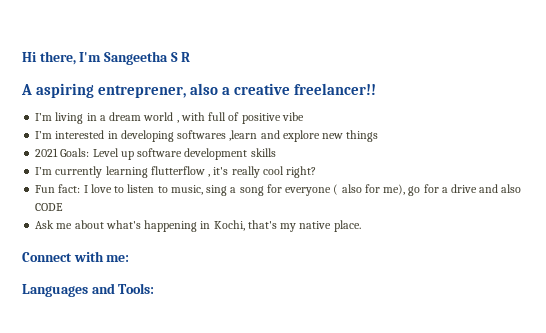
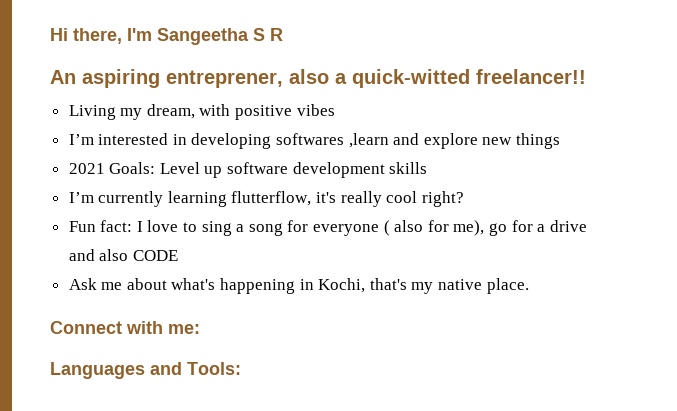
[21,84,32,95] A -> [50,70,76,84] An
[234,83,291,95] creative -> [352,69,470,88] quick-witted
[35,112,304,124] I’m living in a dream world , with full of positive vibe -> [68,104,335,120] Living my dream, with positive vibes
[150,166,211,177] flutterflow , -> [231,191,312,206] flutterflow,
[127,184,203,195] listen to music, -> (198, 227) none

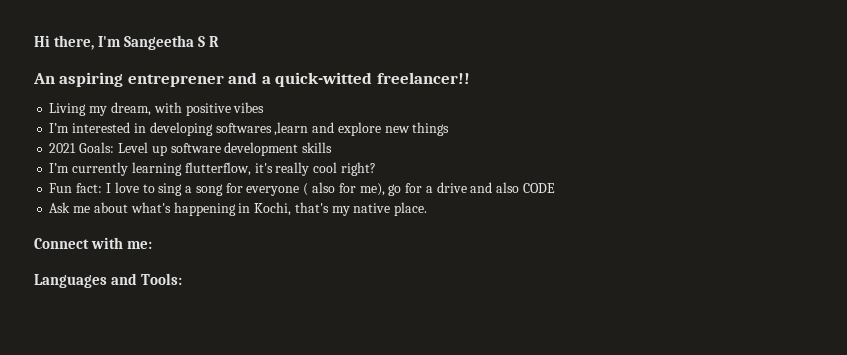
[166,69,329,88] entreprener, also -> [127,72,258,87] entreprener and

